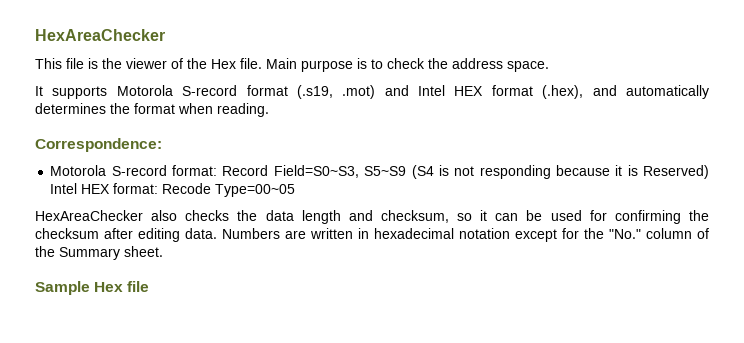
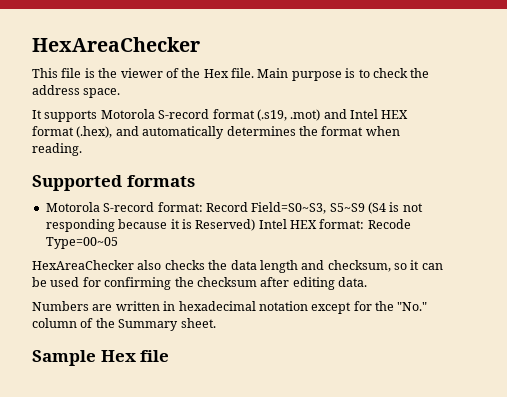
[35,138,162,152] Correspondence: -> [32,175,195,191] Supported formats
(217, 233) none -> (367, 282) //

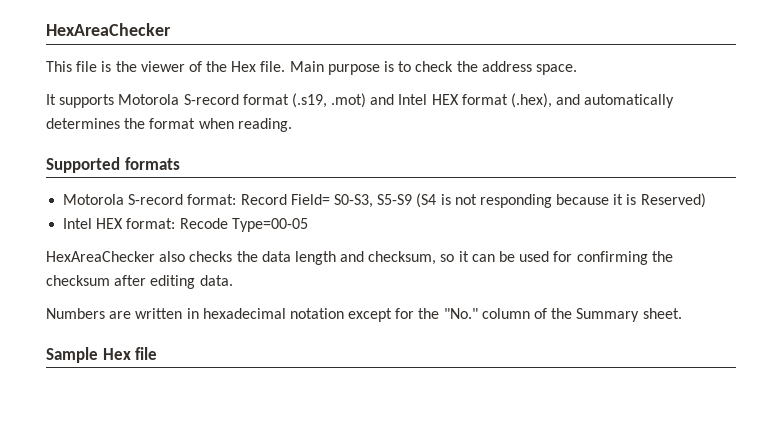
[251,202,365,214] Field=S0~S3, S5~S9 -> [290,194,413,208] Field= S0-S3, S5-S9
(256, 225) none -> (706, 200) //
[45,237,118,249] Type=00~05 -> [231,218,308,232] Type=00-05

